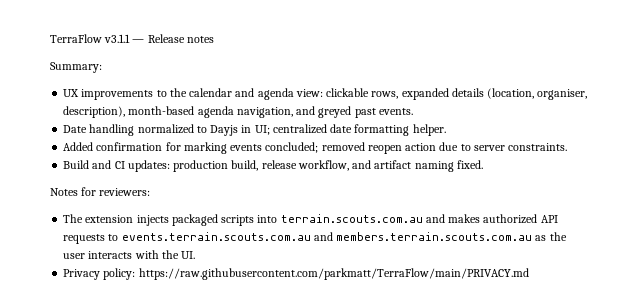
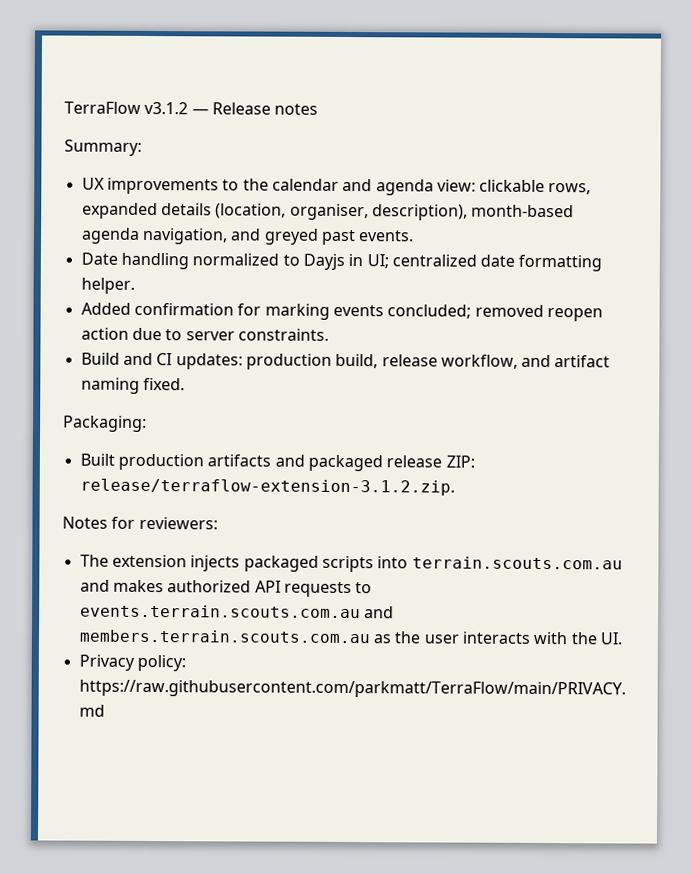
[104,34,131,43] v3.1.1 -> [144,101,189,115] v3.1.2
(483, 164) none -> [63,415,147,432] [79,453,475,472] [79,478,455,496] // Packaging: // Built production artifacts and packaged release ZIP: release/terraflow-extension-3.1.2.zip.

